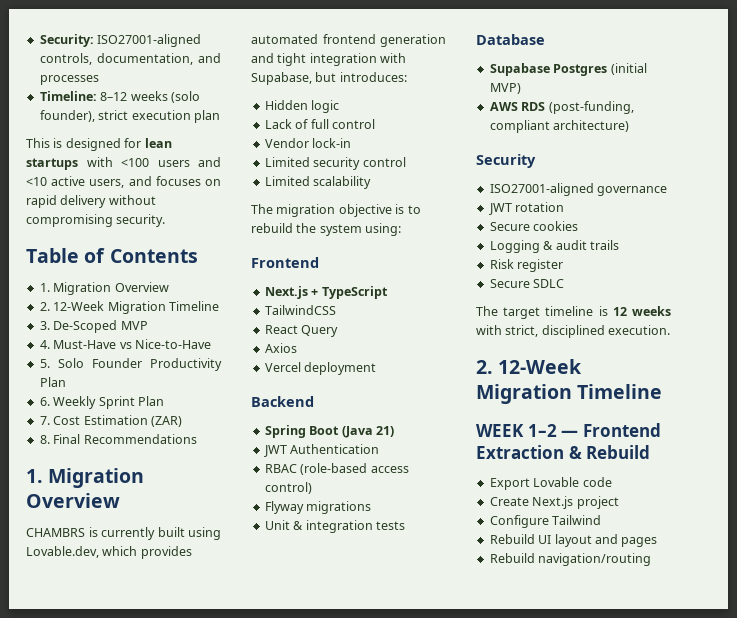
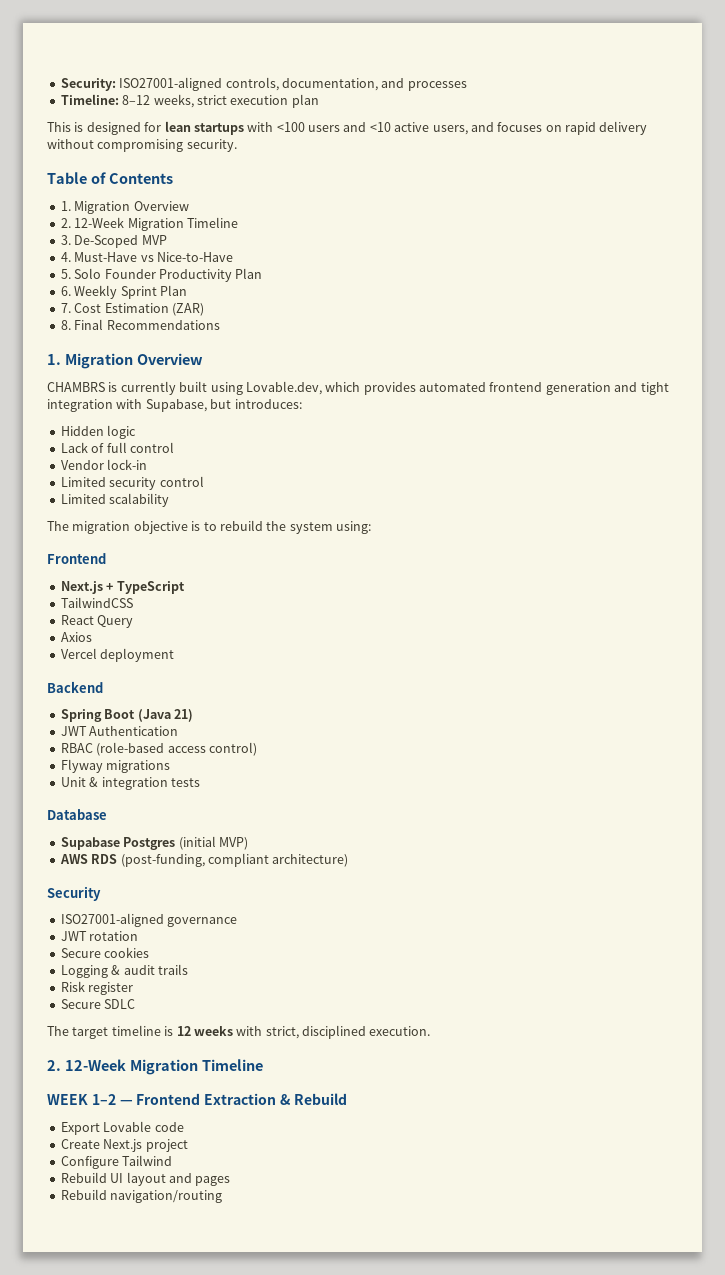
[130,91,200,103] [39,110,95,122] weeks (solo founder), -> [153,94,194,108] weeks,

